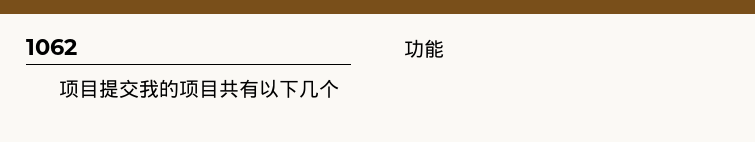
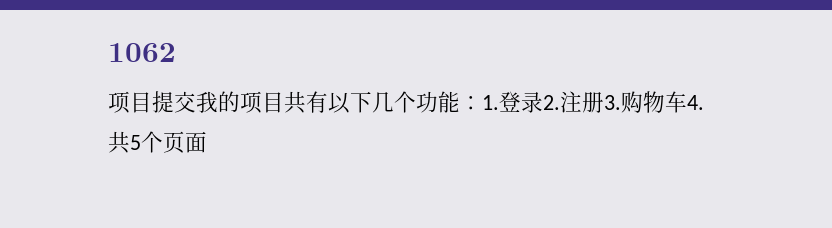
(444, 48) none -> [460,91,704,113] [108,131,207,154] ：1.登录2.注册3.购物车4.共5个页面

